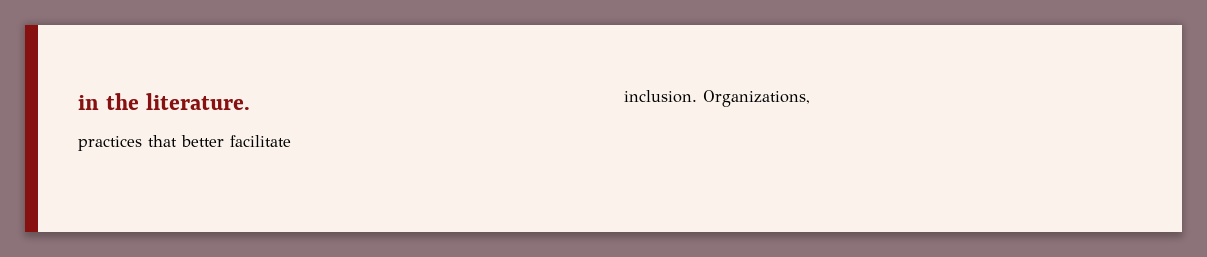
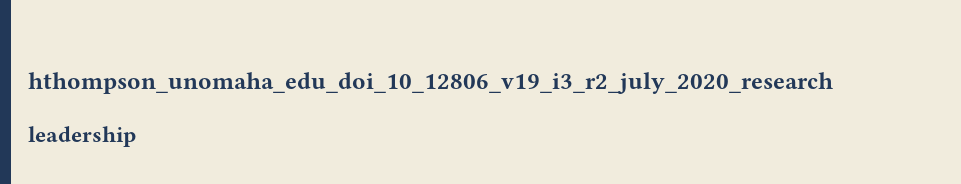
[78,93,250,110] [78,135,291,151] [624,90,810,107] in the literature. // practices that better facilitate // inclusion. Organizations, -> [28,72,833,94] [28,126,136,147] hthompson_unomaha_edu_doi_10_12806_v19_i3_r2_july_2020_research // leadership

